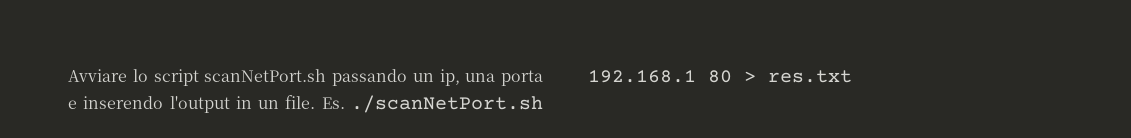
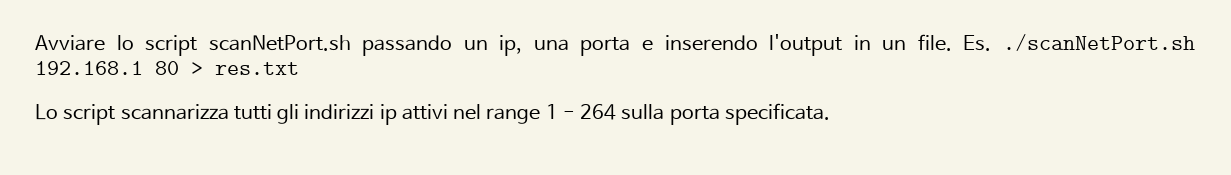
(852, 76) none -> [35,103,830,125] // Lo script scannarizza tutti gli indirizzi ip attivi nel range 1 - 264 sulla porta specificata.

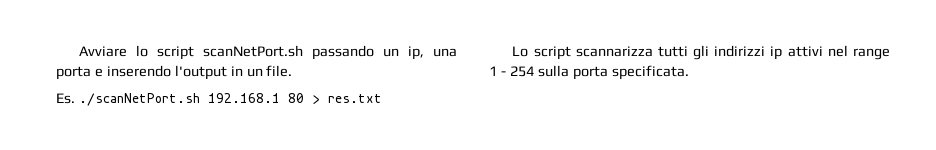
(952, 42) none -> (293, 71) //
[580,104,617,120] 264 -> [509,66,534,77] 254

